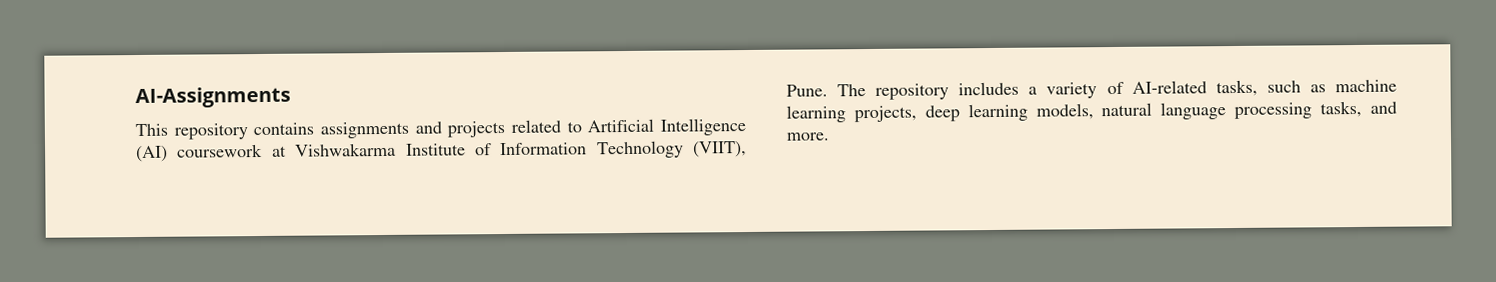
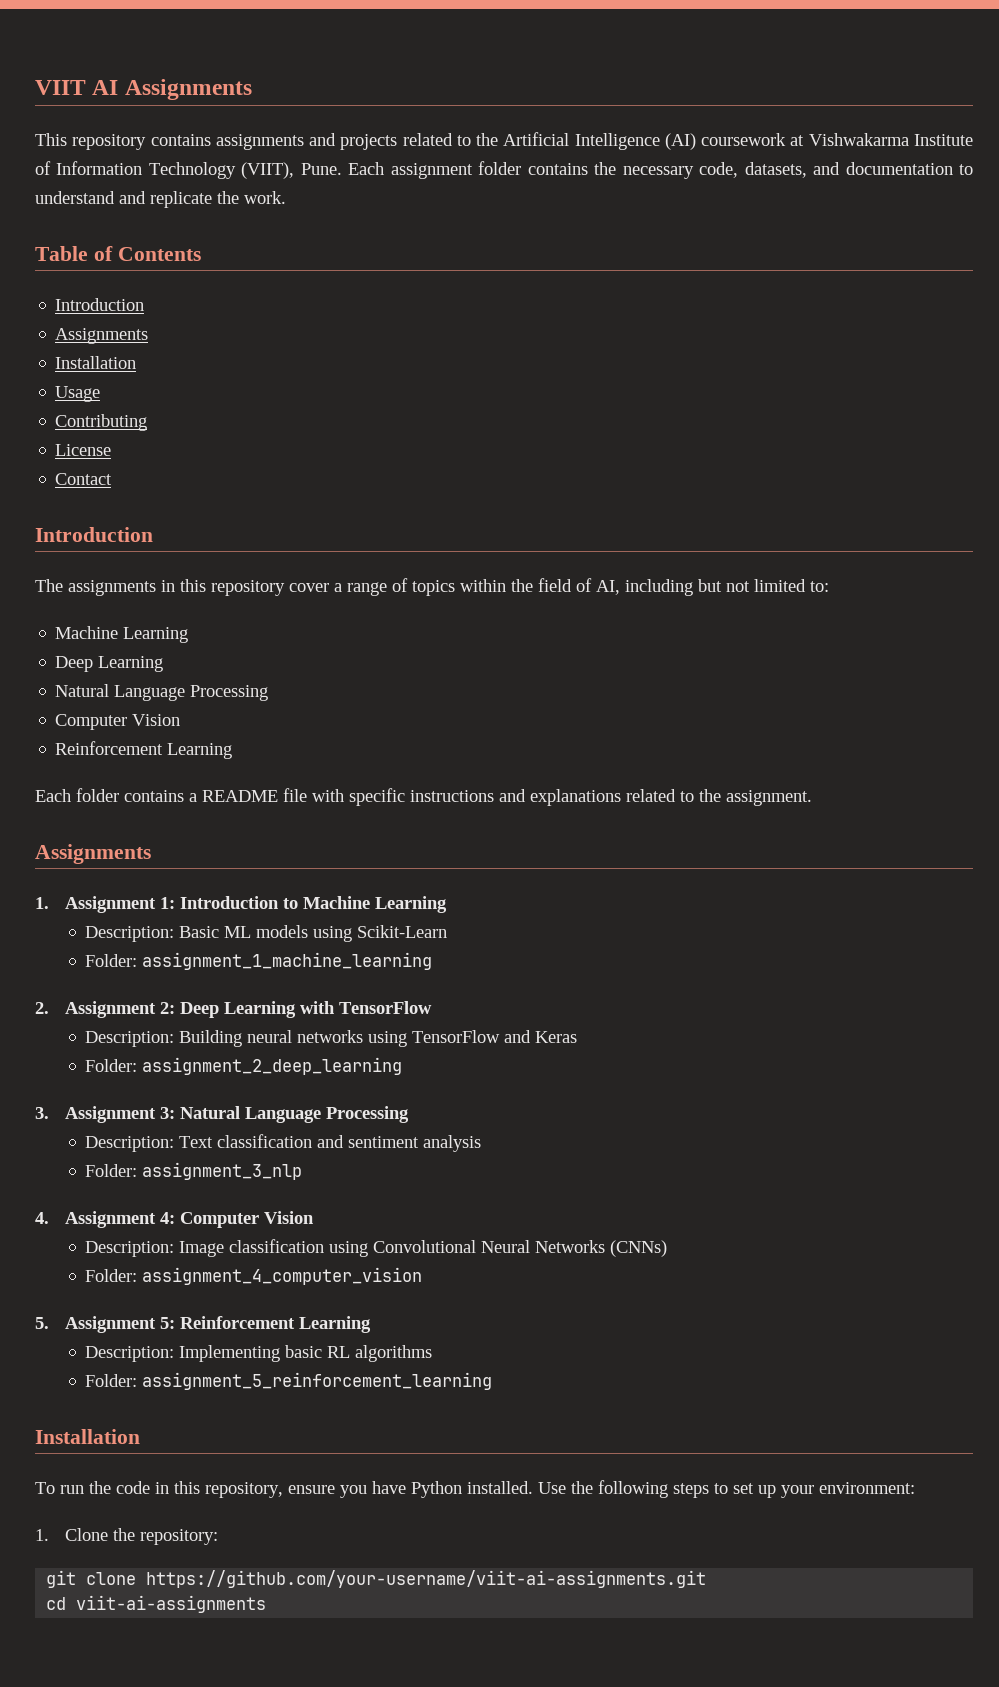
[135,86,291,109] AI-Assignments -> [35,79,252,100] VIIT AI Assignments
(582, 127) none -> [476,133,499,146] the
[837,79,1397,100] [786,100,1397,123] [786,132,829,141] The repository includes a variety of AI-related tasks, such as machine learning projects, deep learning models, natural language processing tasks, and more. -> [348,161,973,179] [35,191,286,208] [35,246,201,261] [55,298,145,311] [55,328,149,344] [55,356,137,369] [55,386,101,402] [55,414,148,431] [55,444,112,456] [55,473,113,485] [35,527,153,542] [35,578,829,596] [55,626,189,643] [55,656,164,672] [55,684,269,701] [55,714,181,730] [55,741,233,759] [35,788,812,806] [35,844,151,864] [35,896,447,913] [85,925,448,942] [85,952,433,970] [35,1001,432,1018] [85,1030,578,1047] [85,1057,403,1075] [35,1106,409,1123] [85,1134,482,1152] [85,1162,303,1180] [35,1211,314,1228] [85,1239,668,1257] [85,1267,423,1285] [35,1316,371,1333] [85,1345,433,1362] [85,1372,493,1390] [35,1429,140,1444] [35,1480,915,1498] [35,1528,218,1545] [46,1570,707,1588] [46,1595,267,1613] Each assignment folder contains the necessary code, datasets, and documentation to understand and replicate the work. // Table of Contents // Introduction // Assignments // Installation // Usage // Contributing // License // Contact // Introduction // The assignments in this repository cover a range of topics within the field of AI, including but not limited to: // Machine Learning // Deep Learning // Natural Language Processing // Computer Vision // Reinforcement Learning // Each folder contains a README file with specific instructions and explanations related to the assignment. // Assignments // 1. Assignment 1: Introduction to Machine Learning // Description: Basic ML models using Scikit-Learn // Folder: assignment_1_machine_learning // 2. Assignment 2: Deep Learning with TensorFlow // Description: Building neural networks using TensorFlow and Keras // Folder: assignment_2_deep_learning // 3. Assignment 3: Natural Language Processing // Description: Text classification and sentiment analysis // Folder: assignment_3_nlp // 4. Assignment 4: Computer Vision // Description: Image classification using Convolutional Neural Networks (CNNs) // Folder: assignment_4_computer_vision // 5. Assignment 5: Reinforcement Learning // Description: Implementing basic RL algorithms // Folder: assignment_5_reinforcement_learning // Installation // To run the code in this repository, ensure you have Python installed. Use the following steps to set up your environment: // 1. Clone the repository: // git clone https://github.com/your-username/viit-ai-assignments.git // cd viit-ai-assignments

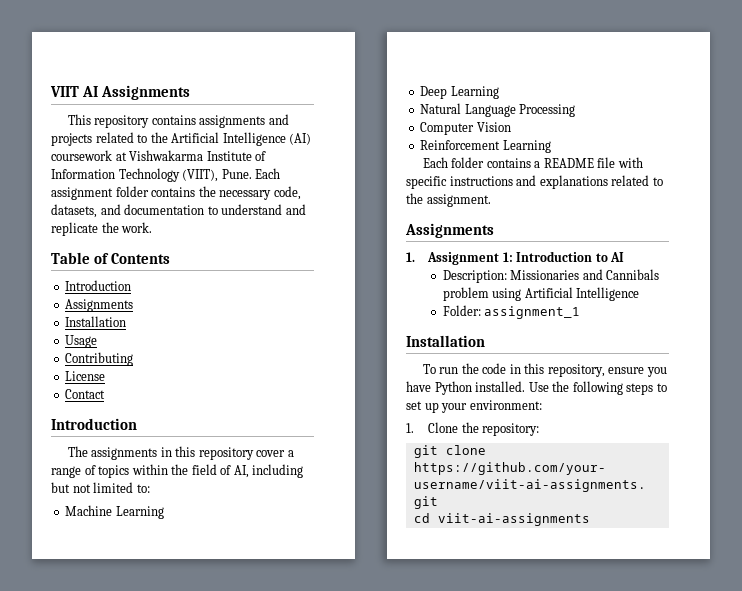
[302,896,447,913] [85,925,448,942] [85,952,433,970] [35,1001,432,1018] [85,1030,578,1047] [85,1057,403,1075] [35,1106,409,1123] [85,1134,482,1152] [85,1162,303,1180] [35,1211,314,1228] [85,1239,668,1257] [85,1267,423,1285] [35,1316,371,1333] [85,1345,433,1362] [85,1372,493,1390] Machine Learning // Description: Basic ML models using Scikit-Learn // Folder: assignment_1_machine_learning // 2. Assignment 2: Deep Learning with TensorFlow // Description: Building neural networks using TensorFlow and Keras // Folder: assignment_2_deep_learning // 3. Assignment 3: Natural Language Processing // Description: Text classification and sentiment analysis // Folder: assignment_3_nlp // 4. Assignment 4: Computer Vision // Description: Image classification using Convolutional Neural Networks (CNNs) // Folder: assignment_4_computer_vision // 5. Assignment 5: Reinforcement Learning // Description: Implementing basic RL algorithms // Folder: assignment_5_reinforcement_learning -> [610,252,625,262] [442,269,660,283] [442,287,640,301] [442,305,581,319] AI // Description: Missionaries and Cannibals problem using Artificial Intelligence // Folder: assignment_1

